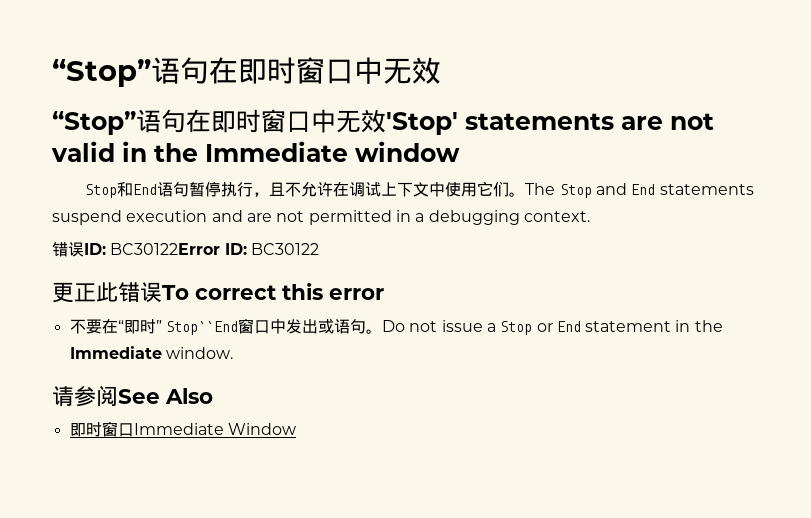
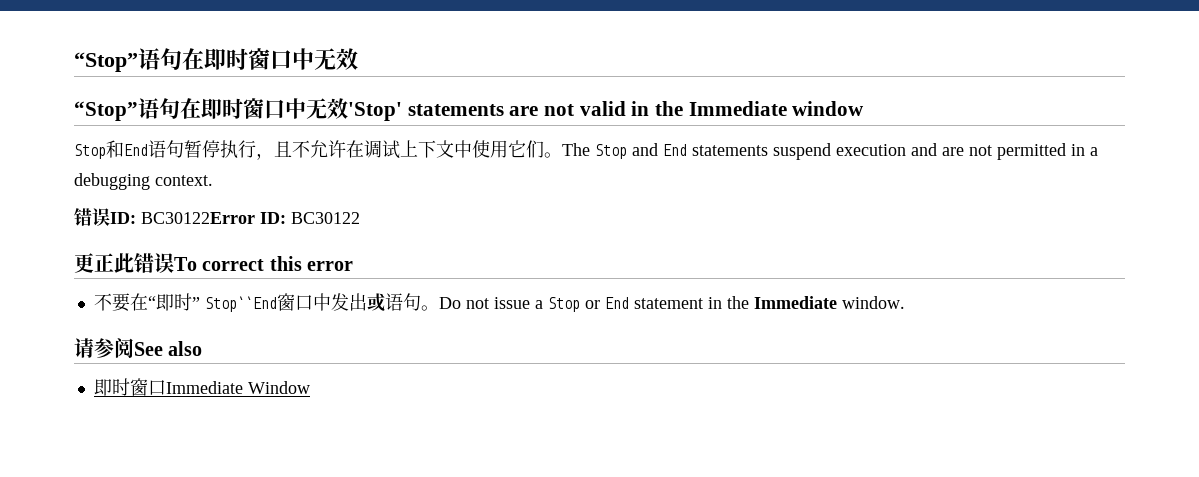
[165,388,213,404] Also -> [168,341,203,356] also

